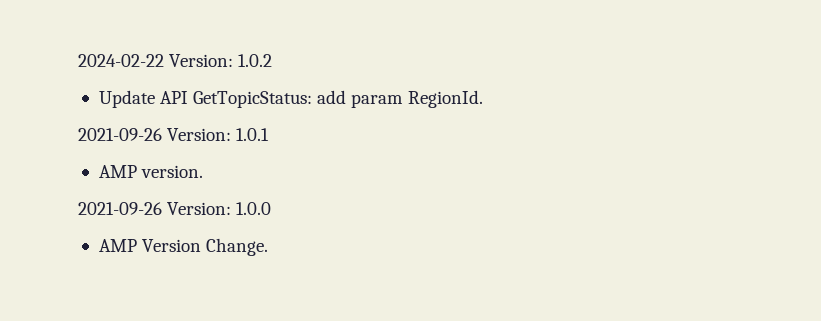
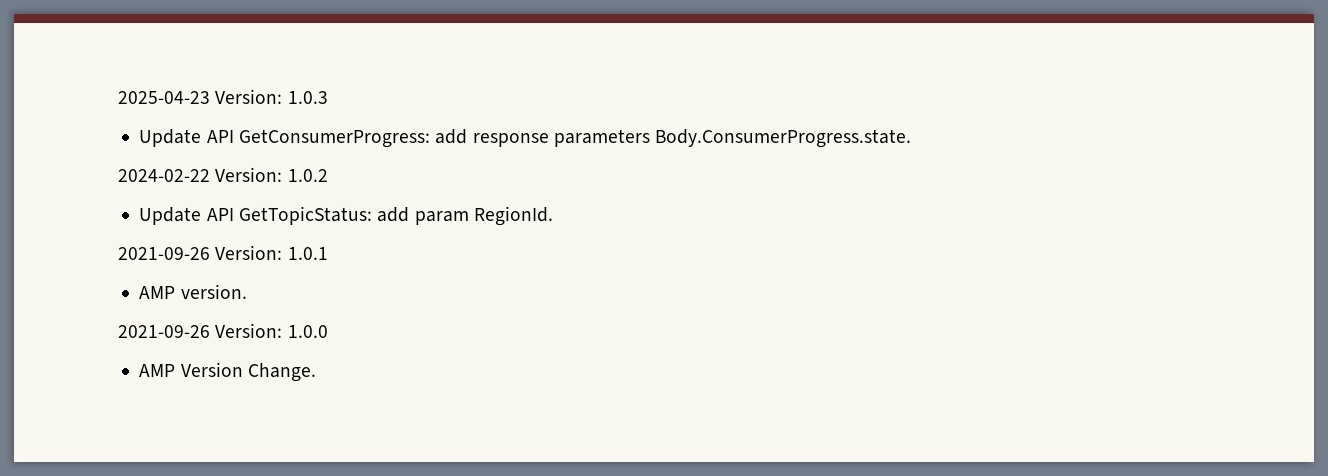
(78, 60) none -> [118,89,328,104] [139,129,912,148] 2025-04-23 Version: 1.0.3 // Update API GetConsumerProgress: add response parameters Body.ConsumerProgress.state. //

